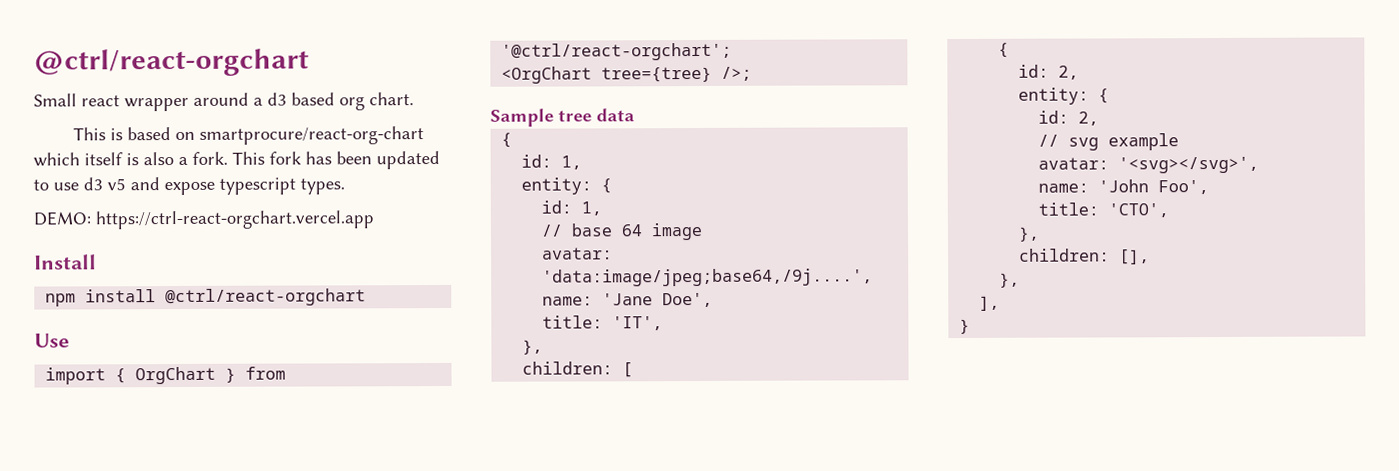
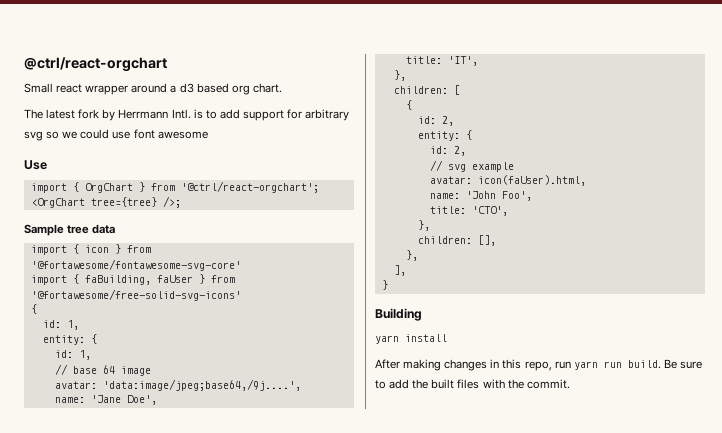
[73,126,425,145] [33,150,440,170] [33,177,345,196] [33,210,374,230] [34,254,97,270] [45,288,367,307] This is based on smartprocure/react-org-chart which itself is also a fork. This fork has been updated to use d3 v5 and expose typescript types. // DEMO: https://ctrl-react-orgchart.vercel.app // Install // npm install @ctrl/react-orgchart -> [24,109,350,121] [24,129,208,141] The latest fork by Herrmann Intl. is to add support for arbitrary svg so we could use font awesome
(635, 115) none -> [30,244,151,255] [30,259,241,271] [30,274,235,285] [30,289,241,301] // import { icon } from '@fortawesome/fontawesome-svg-core' // import { faBuilding, faUser } from '@fortawesome/free-solid-svg-icons'
[1118,156,1260,174] '<svg></svg>', -> [477,175,586,186] icon(faUser).html,
(971, 326) none -> [375,308,422,321] [375,334,447,344] [375,359,702,371] [375,379,570,389] // Building // yarn install // After making changes in this repo, run yarn run build. Be sure to add the built files with the commit.

